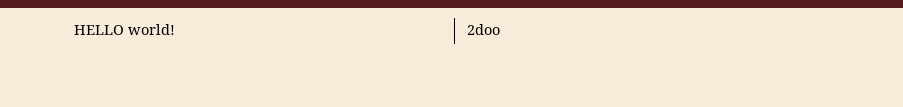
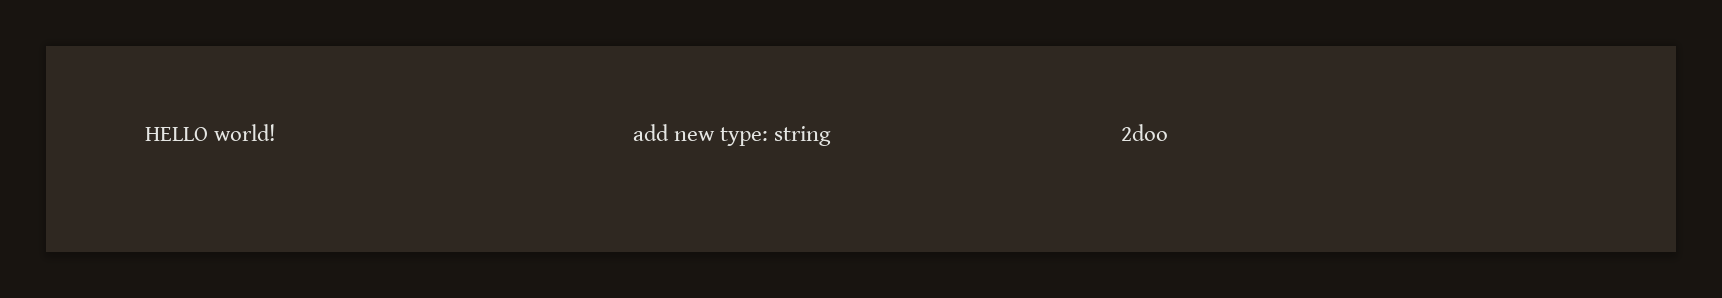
(175, 29) none -> [633,124,832,146] // add new type: string

